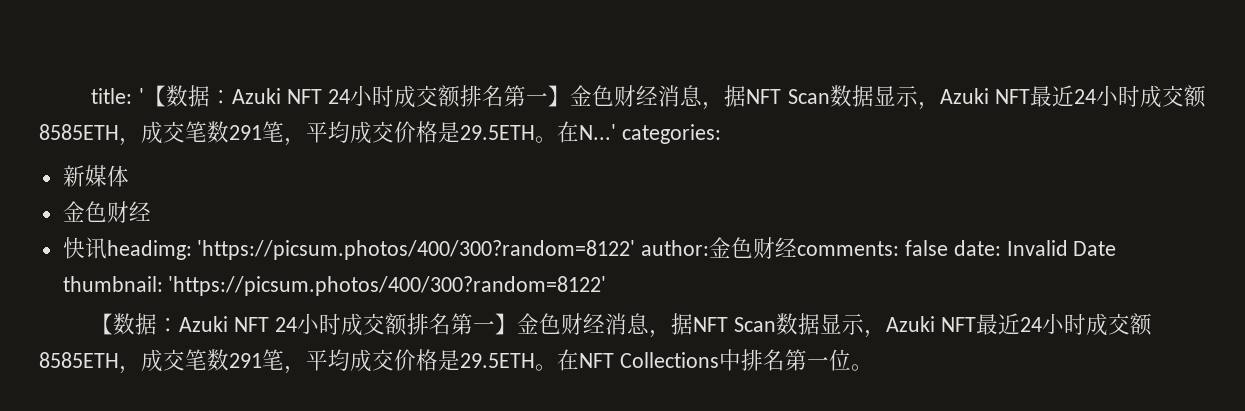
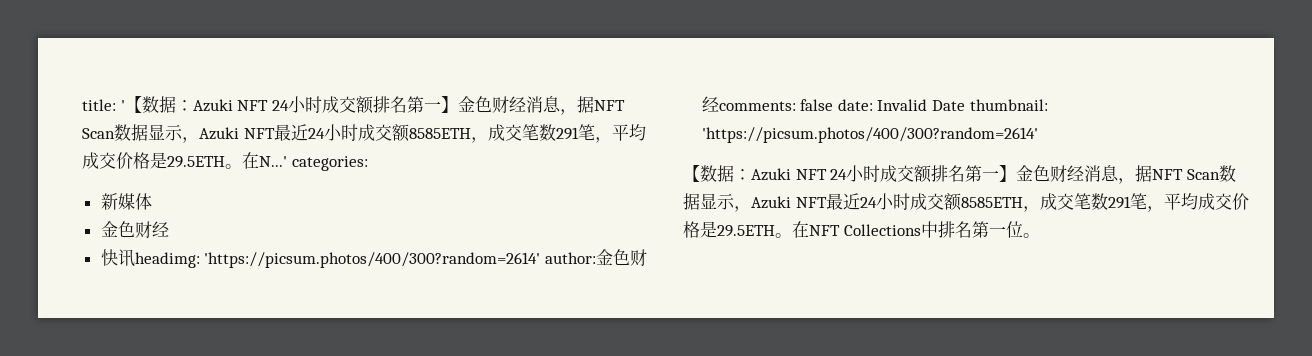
[197,240,636,260] 'https://picsum.photos/400/300?random=8122' -> [204,252,541,268] 'https://picsum.photos/400/300?random=2614'
[168,276,607,296] 'https://picsum.photos/400/300?random=8122' -> [701,127,1038,143] 'https://picsum.photos/400/300?random=2614'

